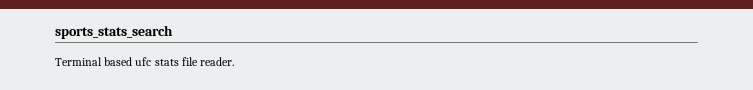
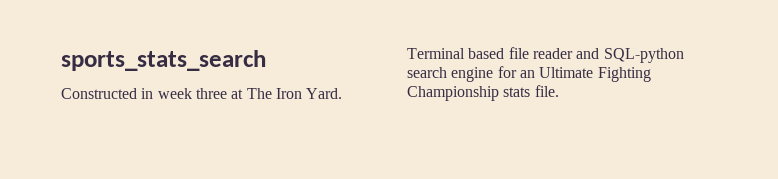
[55,57,235,66] Terminal based ufc stats file reader. -> [61,88,343,99] [407,47,684,63] [407,66,651,82] [407,85,559,101] Constructed in week three at The Iron Yard. Terminal based file reader and SQL-python search engine for an Ultimate Fighting Championship stats file.

